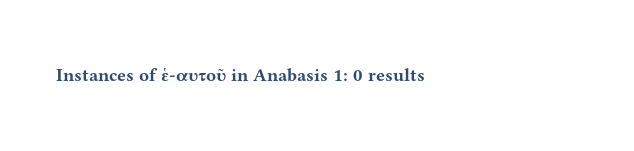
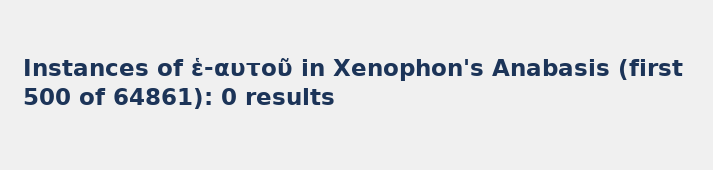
[253,68,348,82] Anabasis 1: -> [333,59,683,81] [23,88,213,109] Xenophon's Anabasis (first 500 of 64861):

